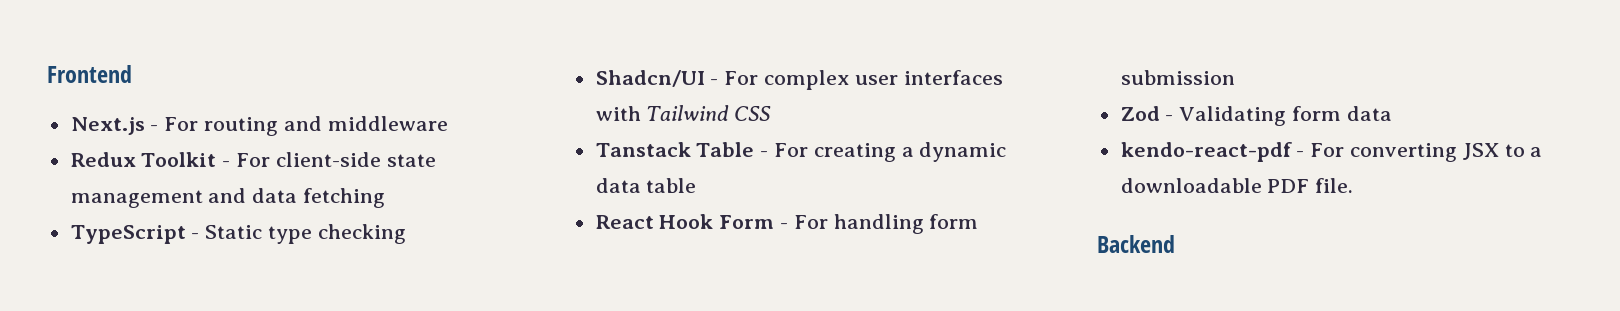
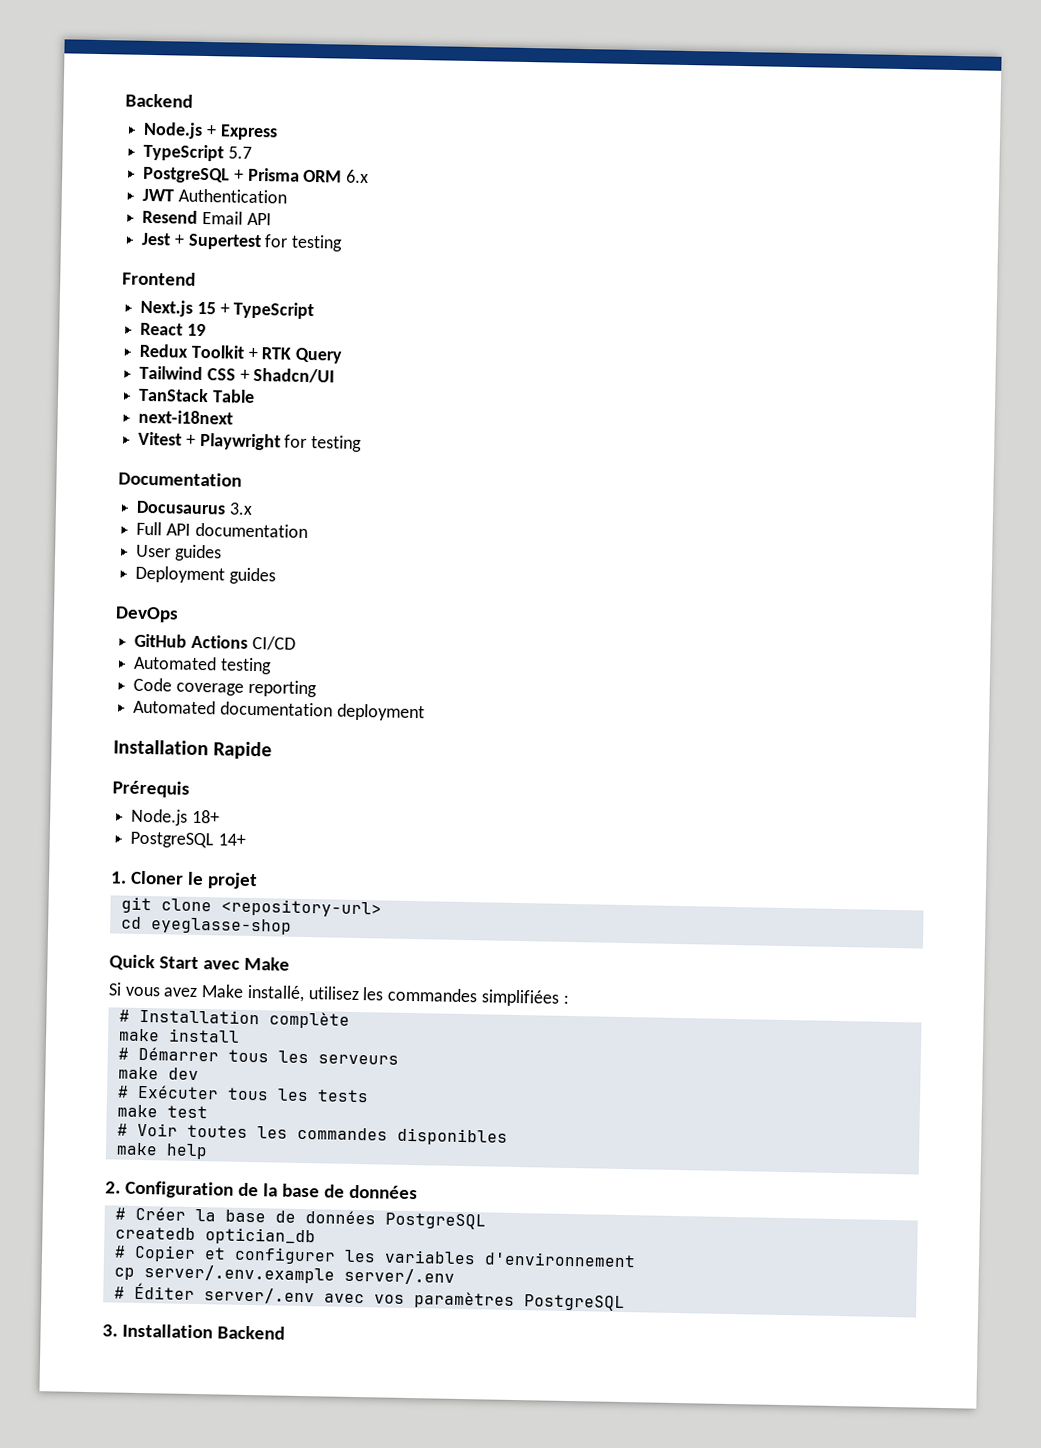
[47,65,132,83] [70,116,448,136] [70,152,436,167] [70,188,386,208] [70,224,406,244] [595,70,1003,90] [595,105,772,121] [595,142,1007,162] [595,178,697,193] [595,214,979,234] [1120,70,1235,85] [1120,106,1392,126] [1120,142,1543,162] [1120,178,1354,193] Frontend // Next.js - For routing and middleware // Redux Toolkit - For client-side state management and data fetching // TypeScript - Static type checking // Shadcn/UI - For complex user interfaces with Tailwind CSS // Tanstack Table - For creating a dynamic data table // React Hook Form - For handling form submission // Zod - Validating form data // kendo-react-pdf - For converting JSX to a downloadable PDF file. // -> [125,93,193,108] [143,121,278,141] [143,143,252,162] [143,166,370,184] [142,188,287,204] [142,209,272,226] [141,232,344,252] [122,271,196,286] [140,299,315,320] [140,322,206,337] [139,343,343,364] [139,365,336,384] [138,387,255,403] [138,409,234,425] [138,431,363,452] [118,471,242,487] [136,500,253,515] [136,521,308,538] [136,544,222,562] [135,565,276,585] [115,606,179,623] [134,633,296,651] [133,655,272,675] [133,677,317,698] [133,699,425,722] [113,739,273,760] [112,780,190,798] [131,808,220,826] [130,831,246,849] [110,870,258,890] [120,896,382,918] [120,916,292,935] [109,954,290,971] [108,982,569,1007] [118,1008,350,1029] [118,1028,240,1043] [117,1046,399,1065] [117,1066,199,1081] [116,1084,369,1103] [116,1104,208,1119] [116,1122,508,1146] [115,1142,208,1160] [105,1180,418,1200] [114,1206,486,1230] [114,1226,316,1246] [113,1244,636,1268] [113,1264,455,1285] [113,1282,625,1312] [102,1323,213,1339] Backend // Node.js + Express // TypeScript 5.7 // PostgreSQL + Prisma ORM 6.x // JWT Authentication // Resend Email API // Jest + Supertest for testing // Frontend // Next.js 15 + TypeScript // React 19 // Redux Toolkit + RTK Query // Tailwind CSS + Shadcn/UI // TanStack Table // next-i18next // Vitest + Playwright for testing // Documentation // Docusaurus 3.x // Full API documentation // User guides // Deployment guides // DevOps // GitHub Actions CI/CD // Automated testing // Code coverage reporting // Automated documentation deployment // Installation Rapide // Prérequis // Node.js 18+ // PostgreSQL 14+ // 1. Cloner le projet // git clone <repository-url> // cd eyeglasse-shop // Quick Start avec Make // Si vous avez Make installé, utilisez les commandes simplifiées : // # Installation complète // make install // # Démarrer tous les serveurs // make dev // # Exécuter tous les tests // make test // # Voir toutes les commandes disponibles // make help // 2. Configuration de la base de données // # Créer la base de données PostgreSQL // createdb optician_db // # Copier et configurer les variables d'environnement // cp server/.env.example server/.env // # Éditer server/.env avec vos paramètres PostgreSQL // 3. Installation

